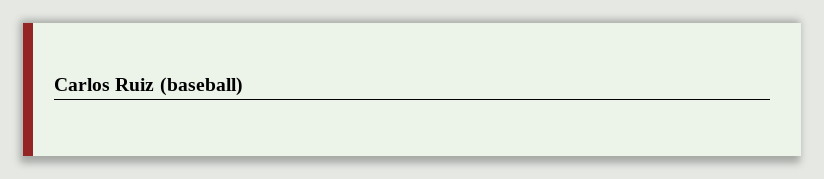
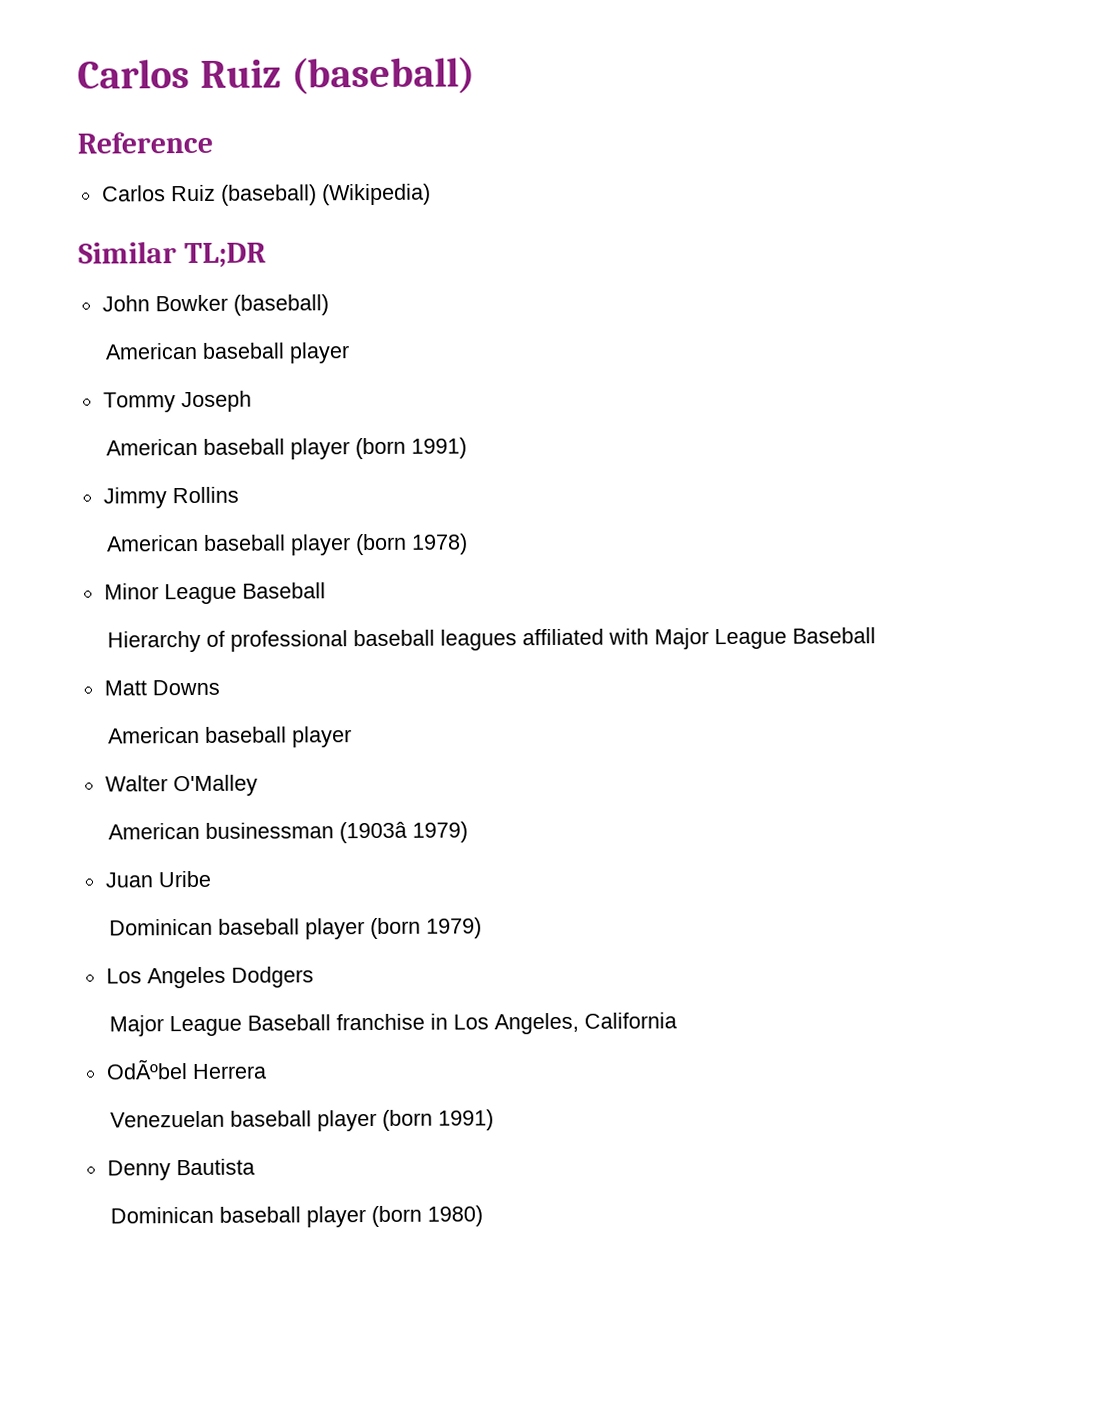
[54,77,243,96] Carlos Ruiz (baseball) -> [77,56,476,95] [77,131,213,154] [101,183,431,206] [78,241,266,269] [101,294,329,316] [105,342,351,364] [102,390,252,413] [106,437,468,460] [102,486,239,509] [106,533,469,556] [103,582,326,605] [107,627,877,653] [103,679,220,696] [108,726,353,748] [104,774,258,797] [108,821,469,844] [104,870,211,888] [109,917,483,940] [105,966,314,989] [109,1012,678,1037] [105,1059,267,1080] [110,1109,495,1132] [106,1158,255,1181] [110,1205,484,1228] Carlos Ruiz (baseball) // Reference // Carlos Ruiz (baseball) (Wikipedia) // Similar TL;DR // John Bowker (baseball) // American baseball player // Tommy Joseph // American baseball player (born 1991) // Jimmy Rollins // American baseball player (born 1978) // Minor League Baseball // Hierarchy of professional baseball leagues affiliated with Major League Baseball // Matt Downs // American baseball player // Walter O'Malley // American businessman (1903â 1979) // Juan Uribe // Dominican baseball player (born 1979) // Los Angeles Dodgers // Major League Baseball franchise in Los Angeles, California // OdÃºbel Herrera // Venezuelan baseball player (born 1991) // Denny Bautista // Dominican baseball player (born 1980)

